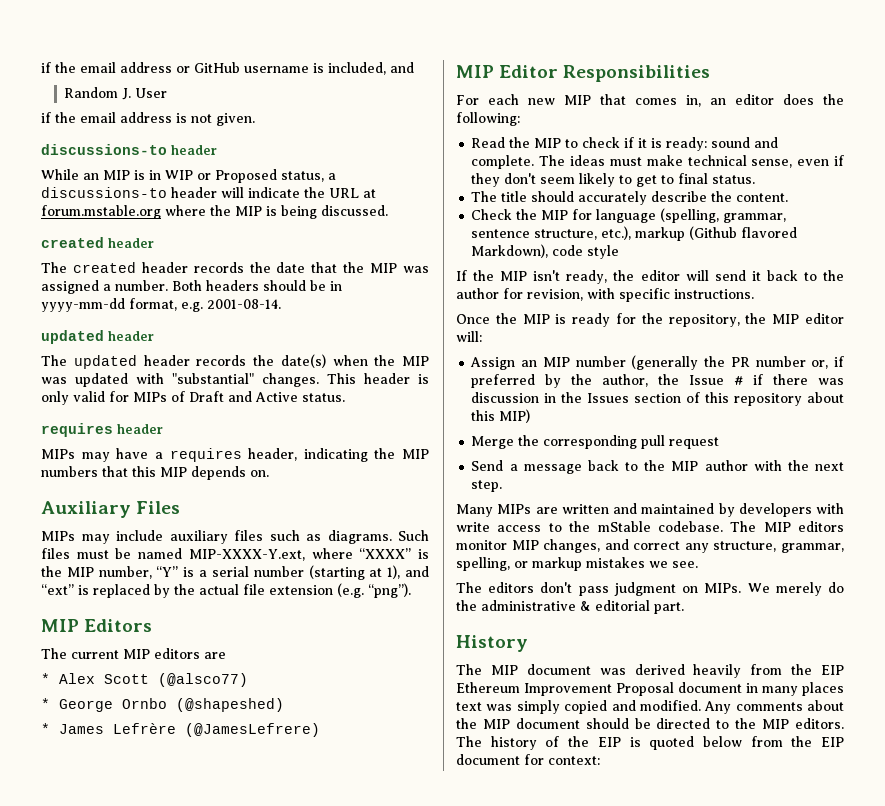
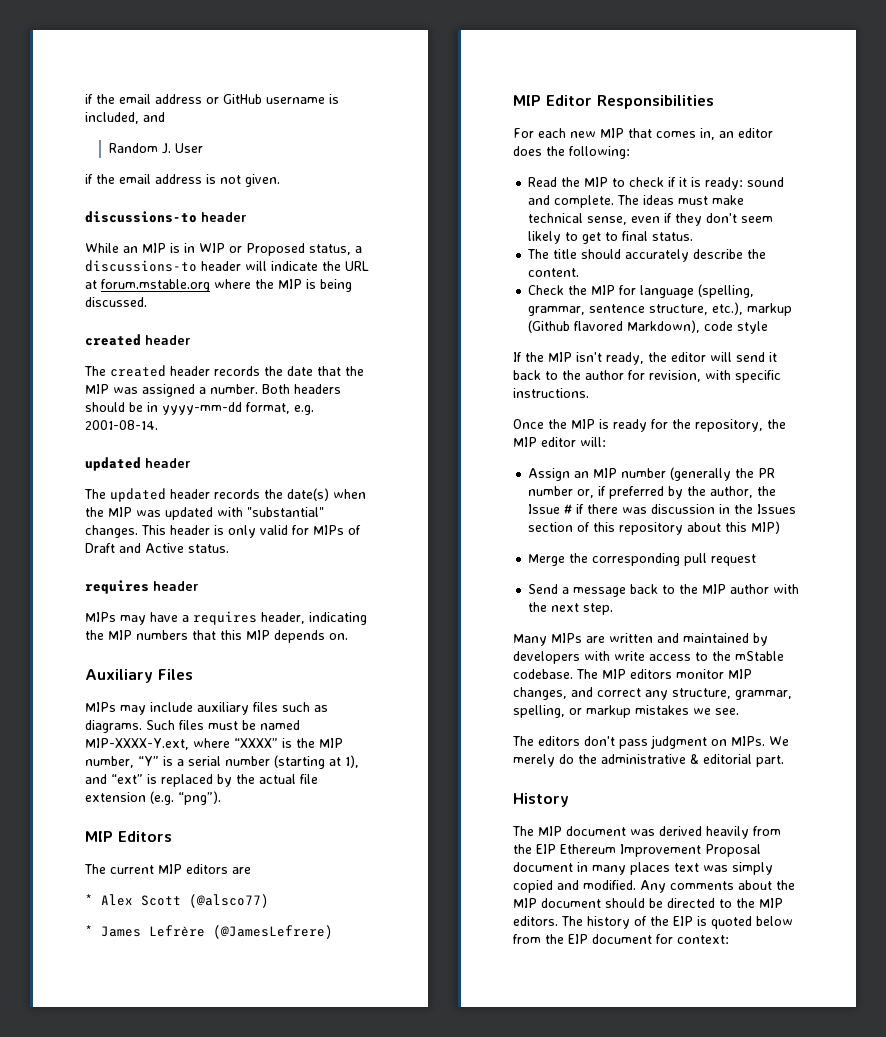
[41,698,284,712] // * George Ornbo (@shapeshed) -> (269, 901) none

